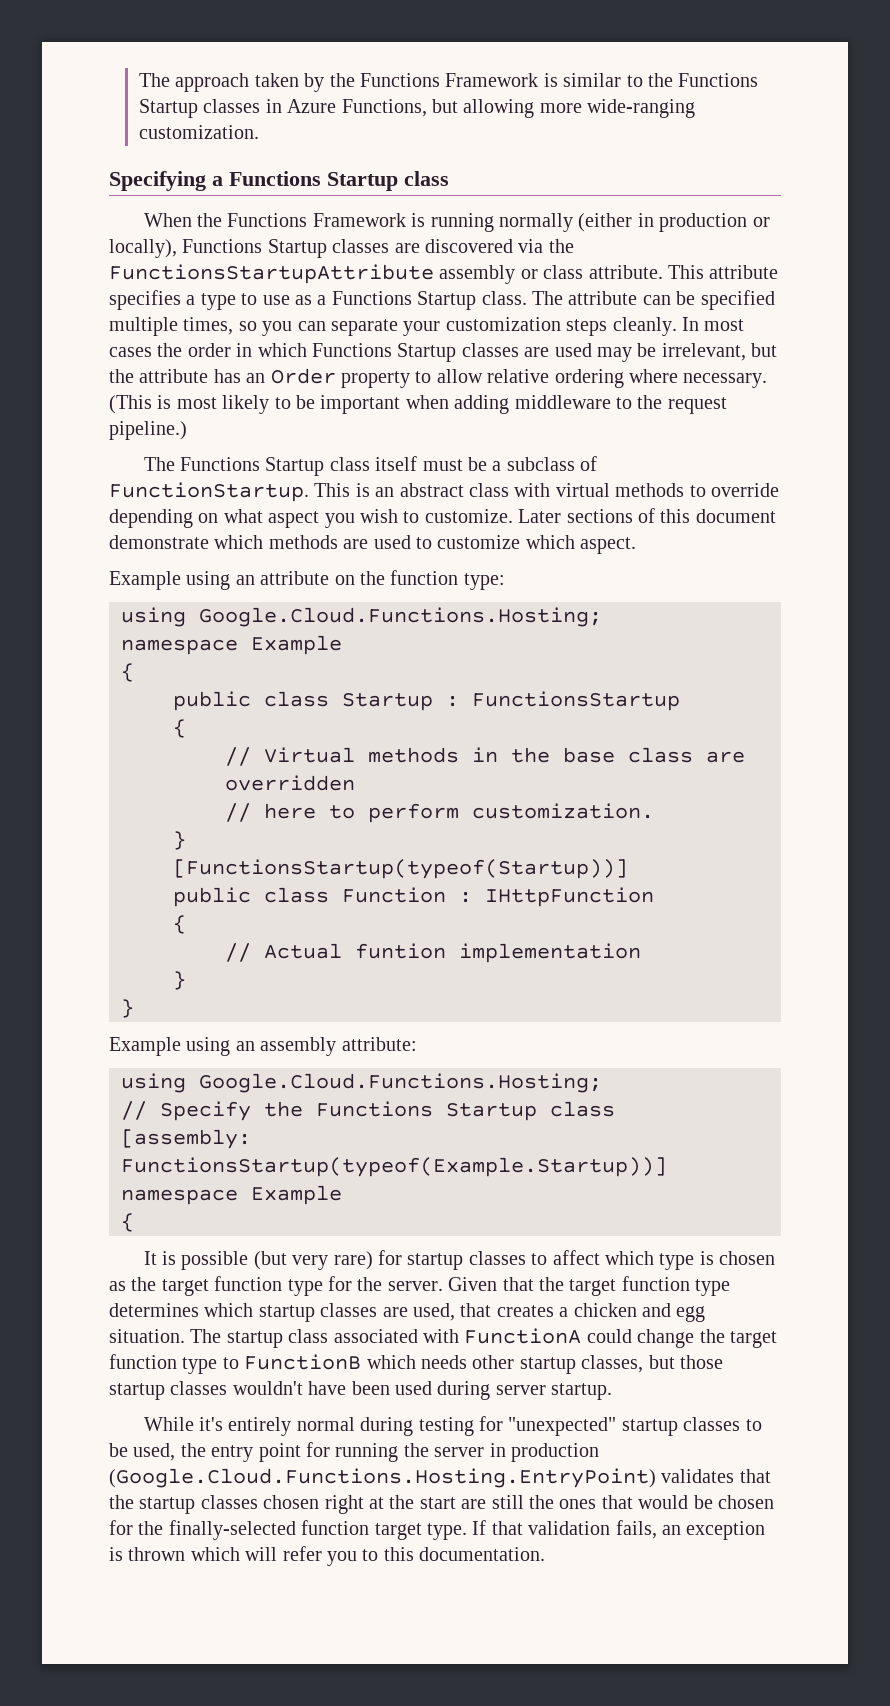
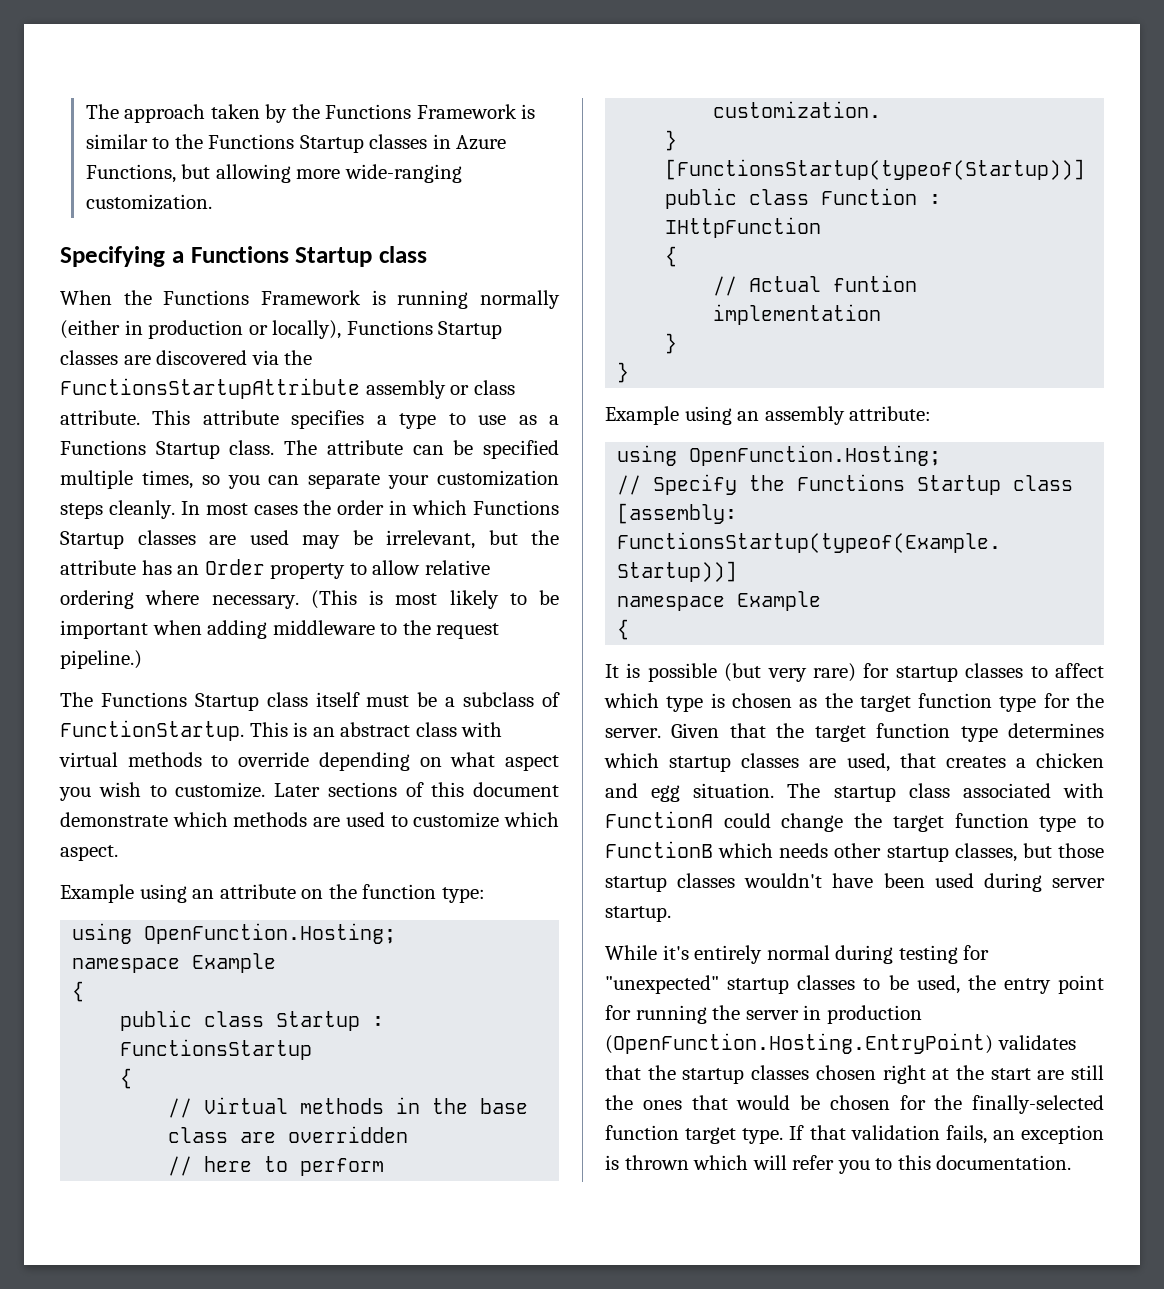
[199,607,602,627] Google.Cloud.Functions.Hosting; -> [144,923,397,944] OpenFunction.Hosting;
[199,1073,602,1093] Google.Cloud.Functions.Hosting; -> [689,445,942,466] OpenFunction.Hosting;
[109,1468,656,1488] (Google.Cloud.Functions.Hosting.EntryPoint) -> [605,1033,993,1054] (OpenFunction.Hosting.EntryPoint)

